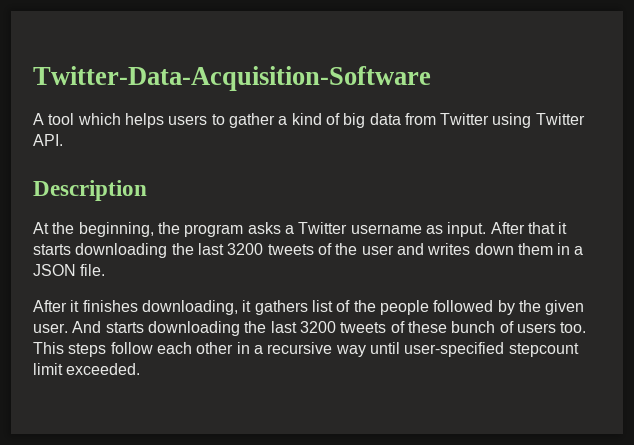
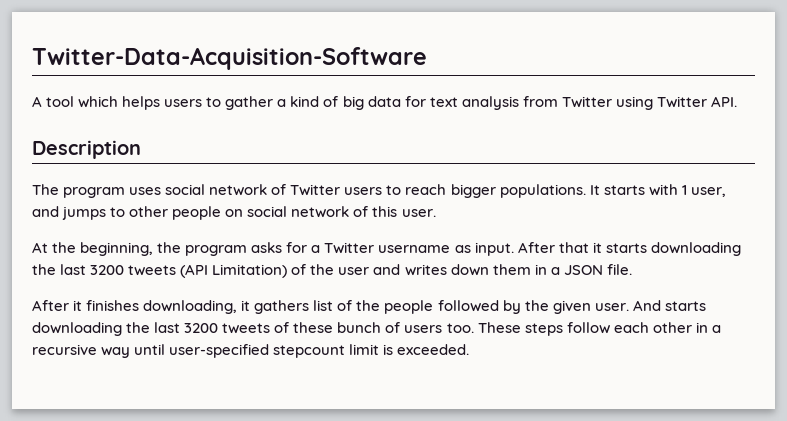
(401, 119) none -> [404,96,519,110] for text analysis
(147, 190) none -> [32,184,726,198] [32,206,436,220] // The program uses social network of Twitter users to reach bigger populations. It starts with 1 user, and jumps to other people on social network of this user.
(281, 228) none -> [286,242,308,253] for
(314, 249) none -> [180,264,288,278] (API Limitation)
[33,342,64,354] This -> [477,322,521,333] These
(63, 369) none -> [383,344,394,355] is

